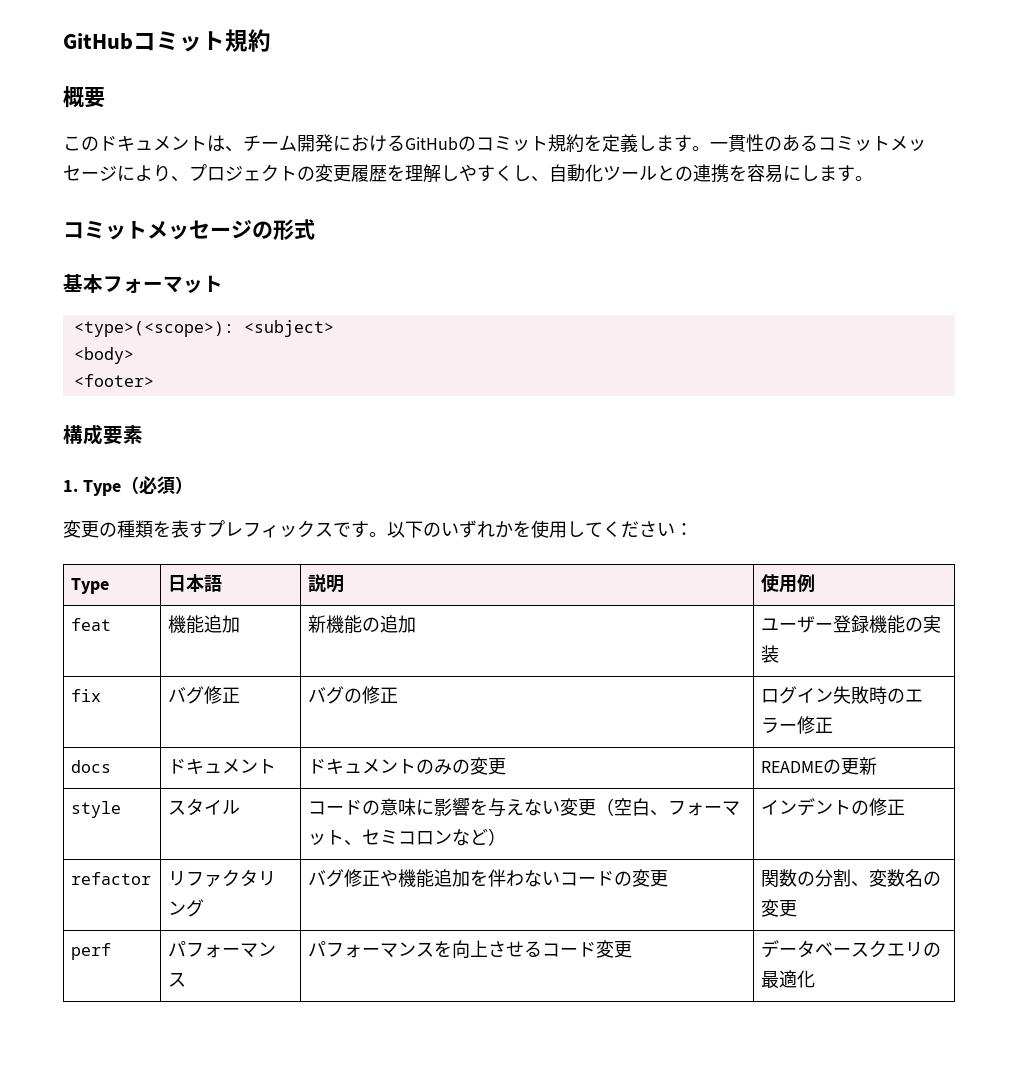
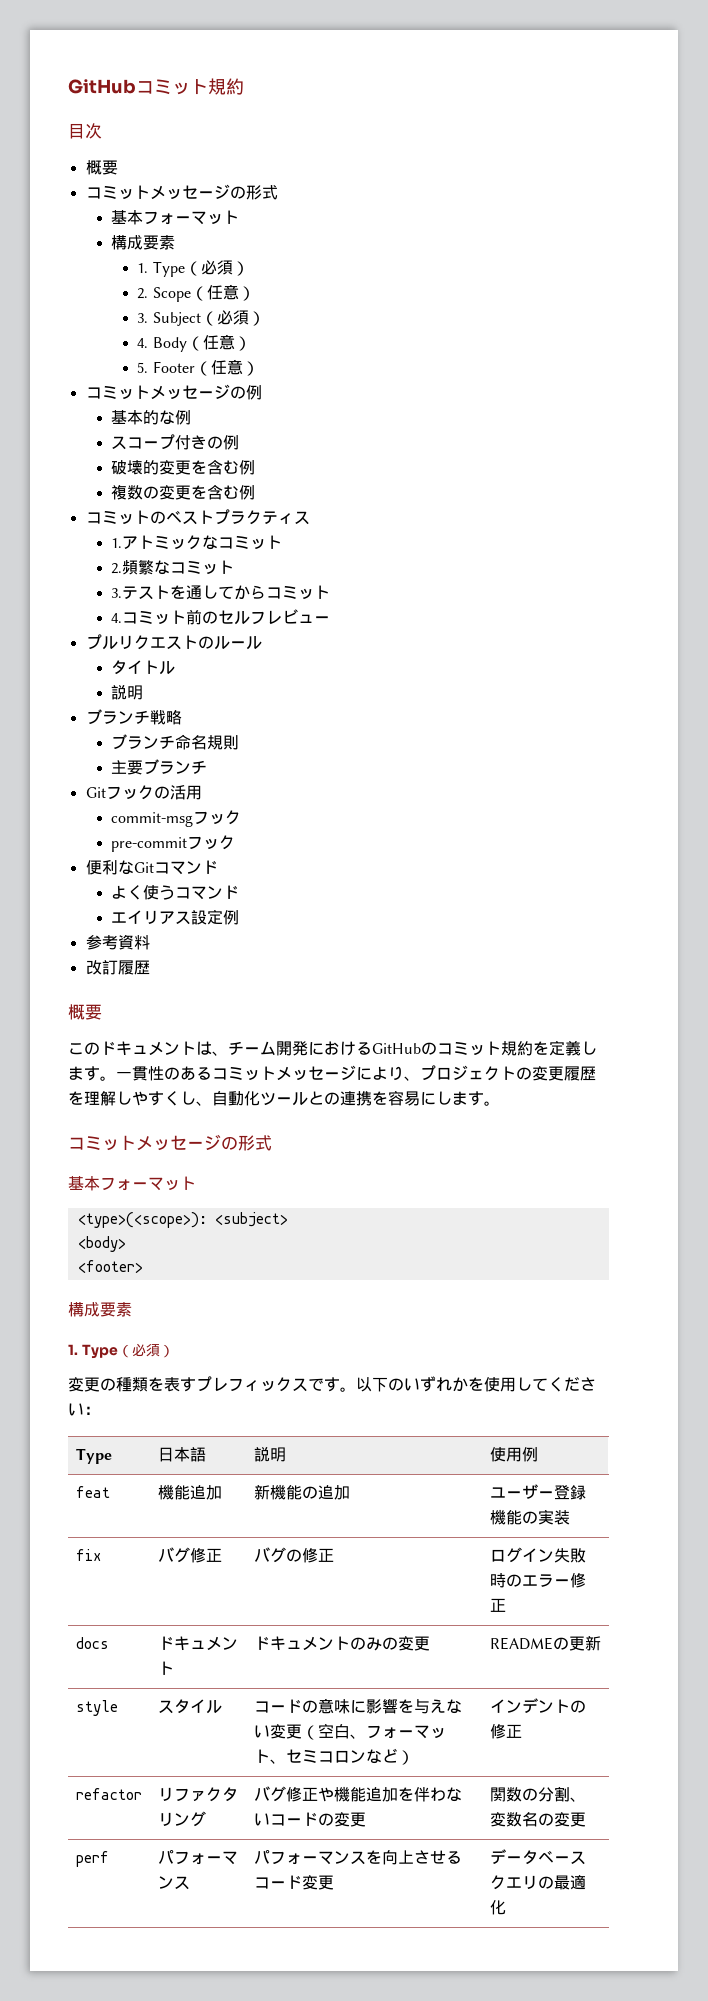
(271, 40) none -> [68,123,102,139] [85,160,118,175] [85,184,278,200] [111,210,240,225] [111,235,176,250] [137,260,249,277] [137,284,255,302] [137,310,265,326] [137,334,251,352] [137,359,259,376] [85,384,262,400] [111,410,192,425] [111,434,240,450] [111,460,256,475] [111,485,256,500] [85,509,310,525] [111,535,283,550] [111,560,235,575] [111,585,331,600] [111,609,331,625] [85,634,262,650] [111,660,176,675] [111,685,144,700] [85,709,182,725] [111,734,240,750] [111,759,208,775] [85,785,202,800] [111,810,242,827] [111,835,236,852] [85,860,218,875] [111,885,240,900] [111,909,240,925] [85,934,150,950] [85,960,150,975] // 目次 // 概要 // コミットメッセージの形式 // 基本フォーマット // 構成要素 // 1. Type（必須） // 2. Scope（任意） // 3. Subject（必須） // 4. Body（任意） // 5. Footer（任意） // コミットメッセージの例 // 基本的な例 // スコープ付きの例 // 破壊的変更を含む例 // 複数の変更を含む例 // コミットのベストプラクティス // 1.アトミックなコミット // 2.頻繁なコミット // 3.テストを通してからコミット // 4.コミット前のセルフレビュー // プルリクエストのルール // タイトル // 説明 // ブランチ戦略 // ブランチ命名規則 // 主要ブランチ // Gitフックの活用 // commit-msgフック // pre-commitフック // 便利なGitコマンド // よく使うコマンド // エイリアス設定例 // 参考資料 // 改訂履歴

